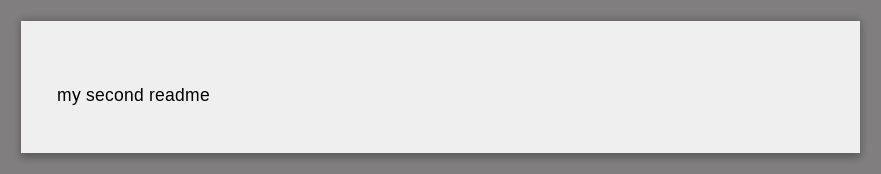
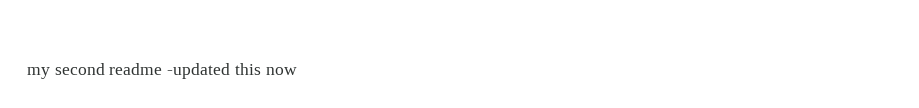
(210, 94) none -> [167,63,297,79] -updated this now

